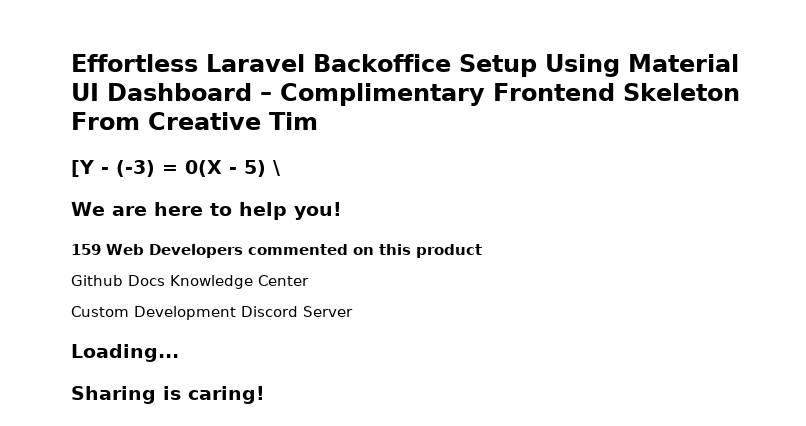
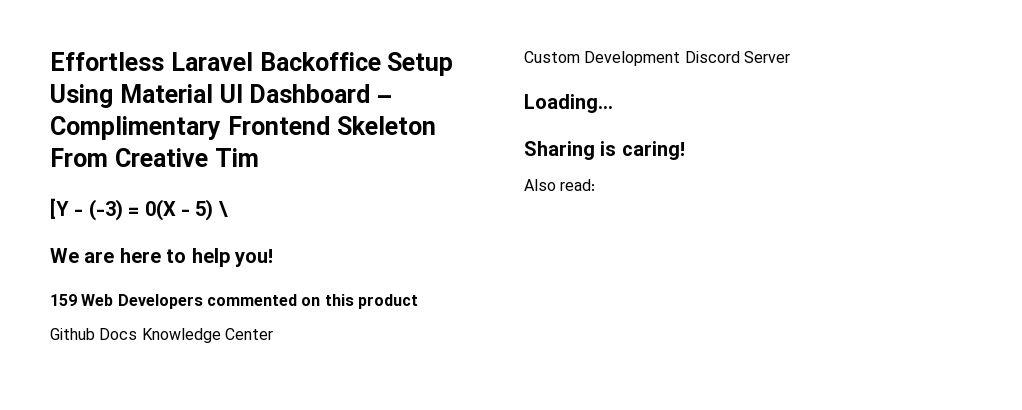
(265, 395) none -> [524,179,596,191] // Also read:

